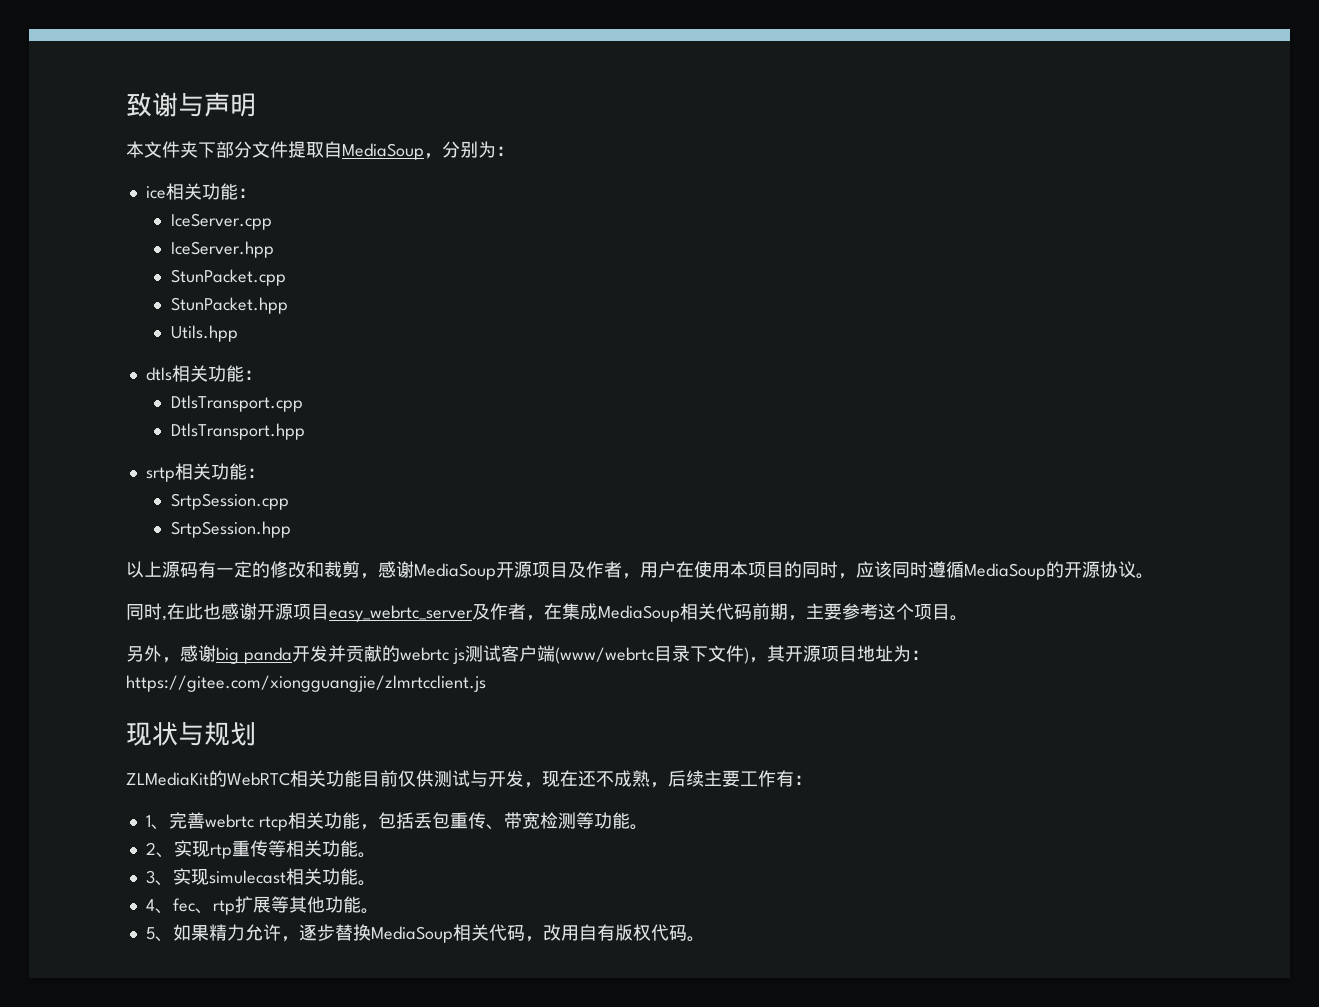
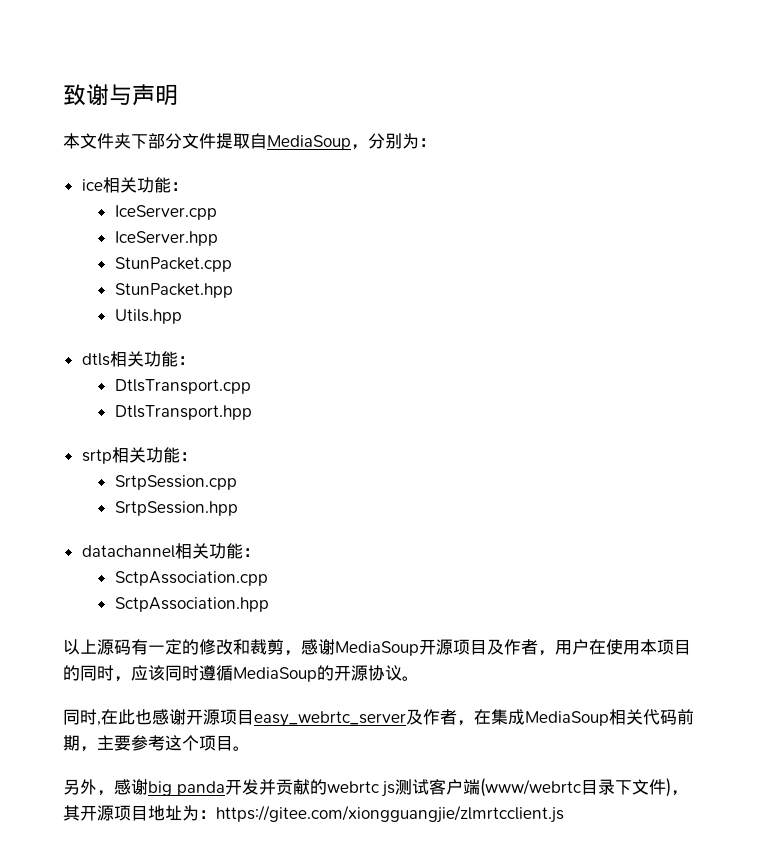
(291, 529) none -> [81,543,260,559] [114,571,268,586] [114,597,269,612] // datachannel相关功能： // SctpAssociation.cpp // SctpAssociation.hpp
[126,721,256,746] [126,770,812,788] [145,812,648,831] [145,840,376,859] [145,868,376,886] [145,896,379,915] [145,924,705,943] // 现状与规划 // ZLMediaKit的WebRTC相关功能目前仅供测试与开发，现在还不成熟，后续主要工作有： // 1、完善webrtc rtcp相关功能，包括丢包重传、带宽检测等功能。 // 2、实现rtp重传等相关功能。 // 3、实现simulecast相关功能。 // 4、fec、rtp扩展等其他功能。 // 5、如果精力允许，逐步替换MediaSoup相关代码，改用自有版权代码。 -> (564, 814) none

